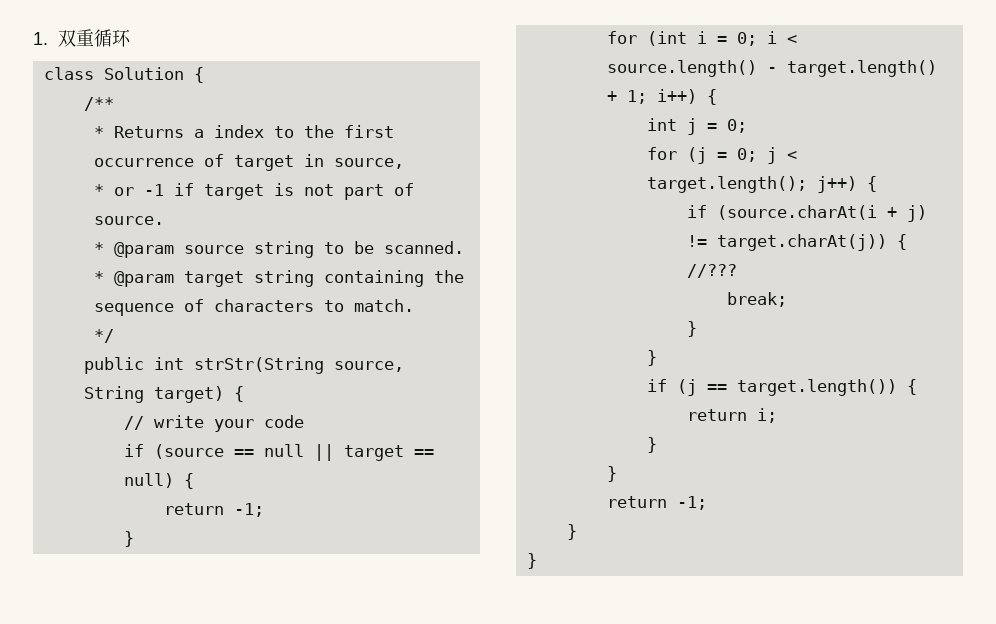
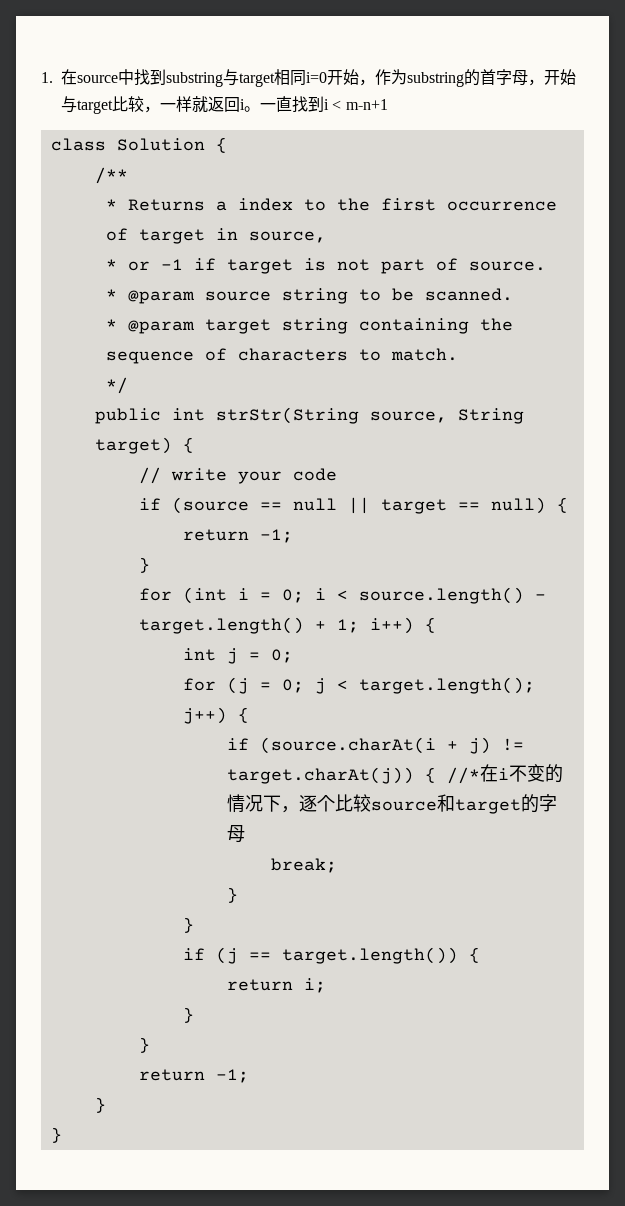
[57,29,131,47] 双重循环 -> [61,69,576,87] [61,96,388,114] 在source中找到substring与target相同i=0开始，作为substring的首字母，开始与target比较，一样就返回i。一直找到i < m-n+1
[686,264,737,278] //??? -> [446,764,563,784] [226,794,557,814] [226,825,245,843] //*在i不变的情况下，逐个比较source和target的字母

